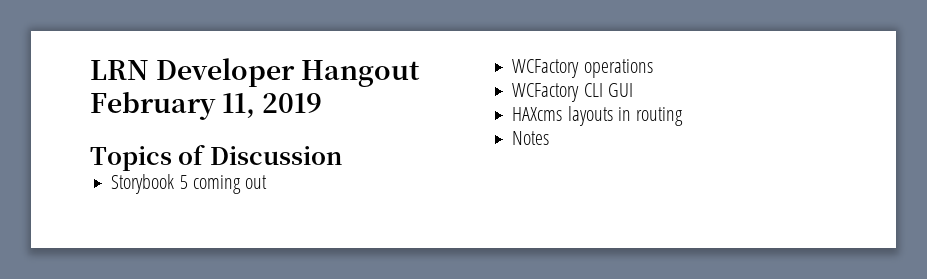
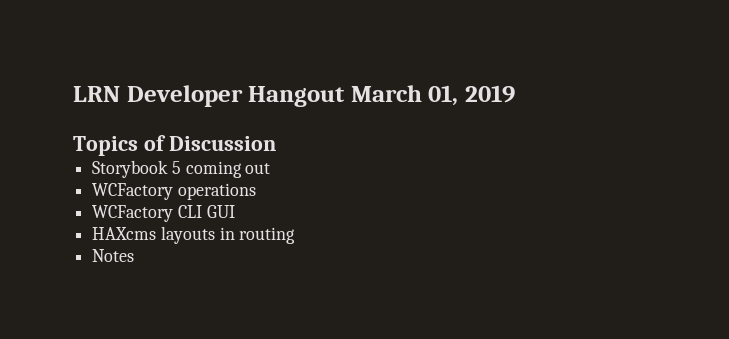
[90,91,256,120] February 11, -> [350,85,459,106] March 01,

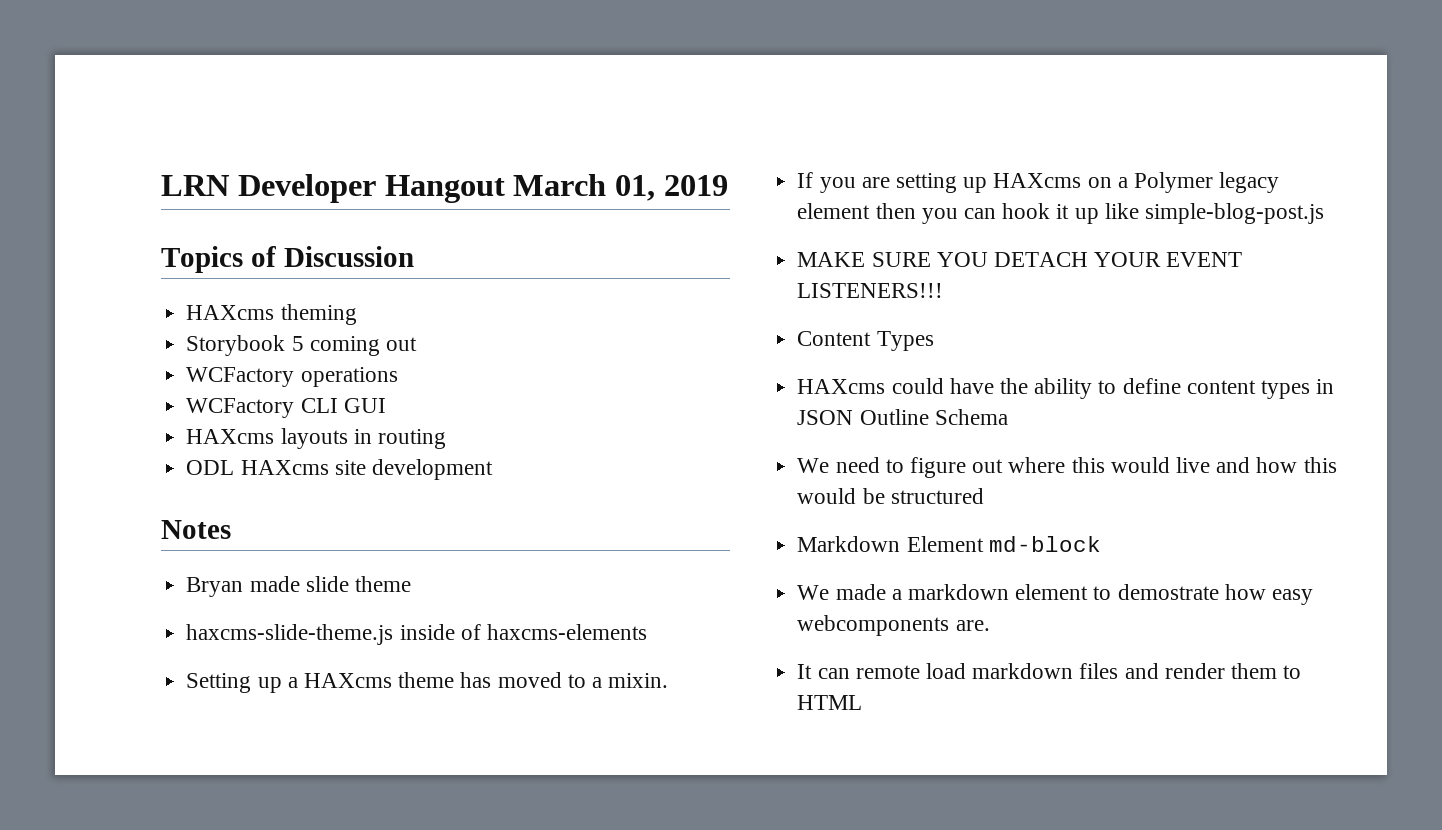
(276, 143) none -> [186,304,357,325] // HAXcms theming
[92,249,135,262] Notes -> [186,459,493,480] [161,520,231,539] [186,576,411,597] [186,624,647,645] [186,672,669,693] [797,172,1280,193] [797,203,1324,224] [797,252,1243,267] [797,283,944,298] [797,331,934,351] [797,378,1335,399] [797,409,1008,425] [797,457,1337,478] [797,488,984,504] [797,536,1101,552] [797,584,1313,605] [797,615,990,636] [797,663,1302,679] [797,695,863,710] ODL HAXcms site development // Notes // Bryan made slide theme // haxcms-slide-theme.js inside of haxcms-elements // Setting up a HAXcms theme has moved to a mixin. // If you are setting up HAXcms on a Polymer legacy element then you can hook it up like simple-blog-post.js // MAKE SURE YOU DETACH YOUR EVENT LISTENERS!!! // Content Types // HAXcms could have the ability to define content types in JSON Outline Schema // We need to figure out where this would live and how this would be structured // Markdown Element md-block // We made a markdown element to demostrate how easy webcomponents are. // It can remote load markdown files and render them to HTML

